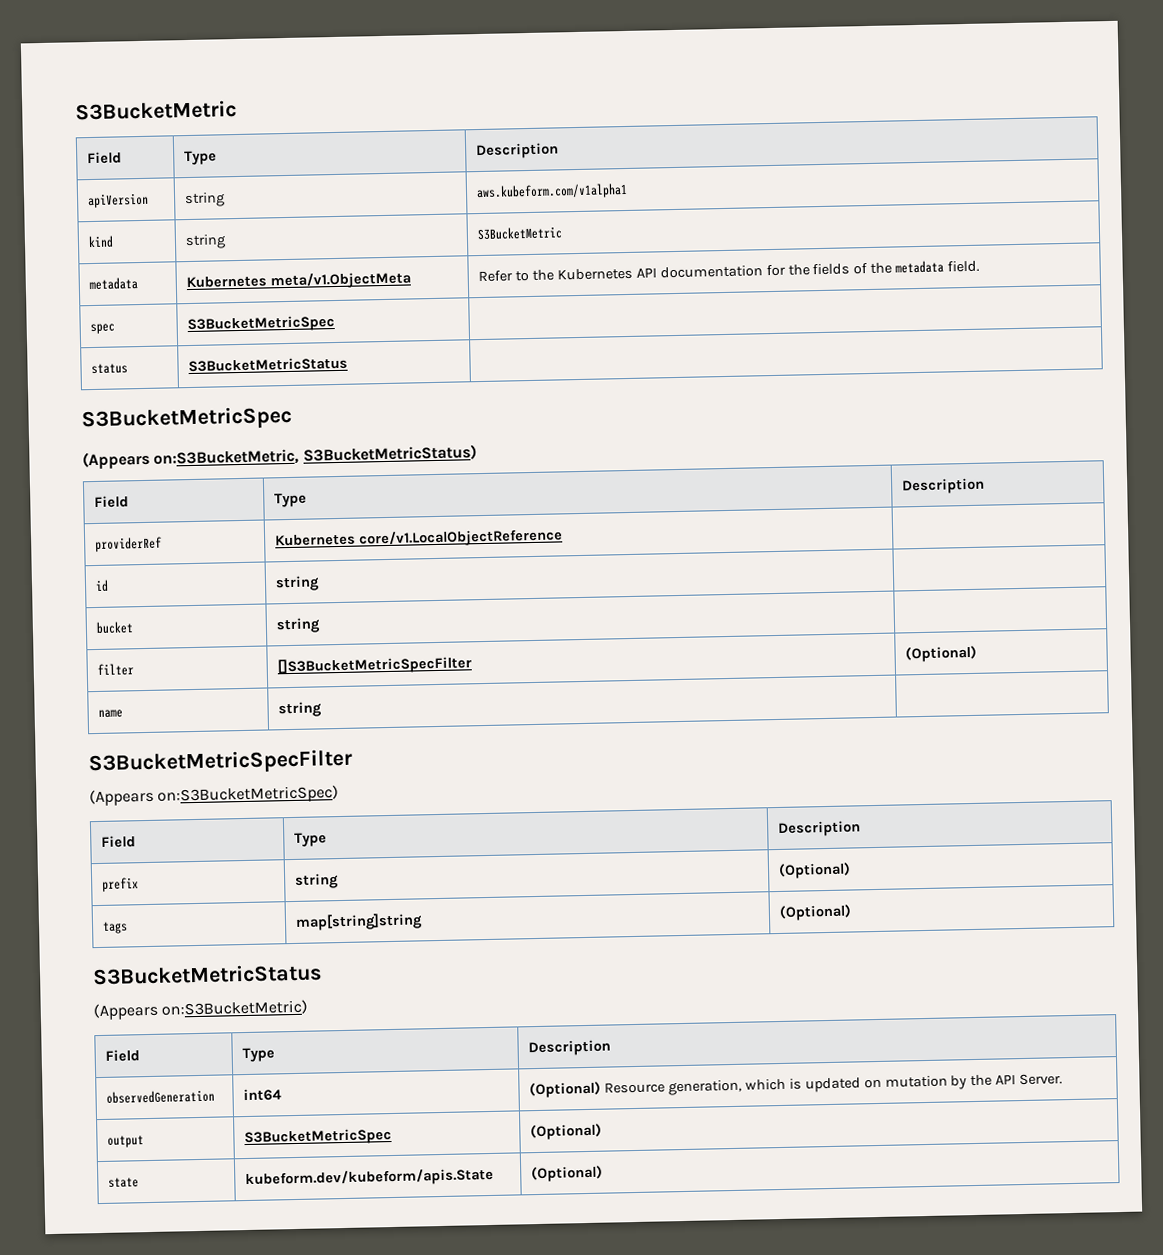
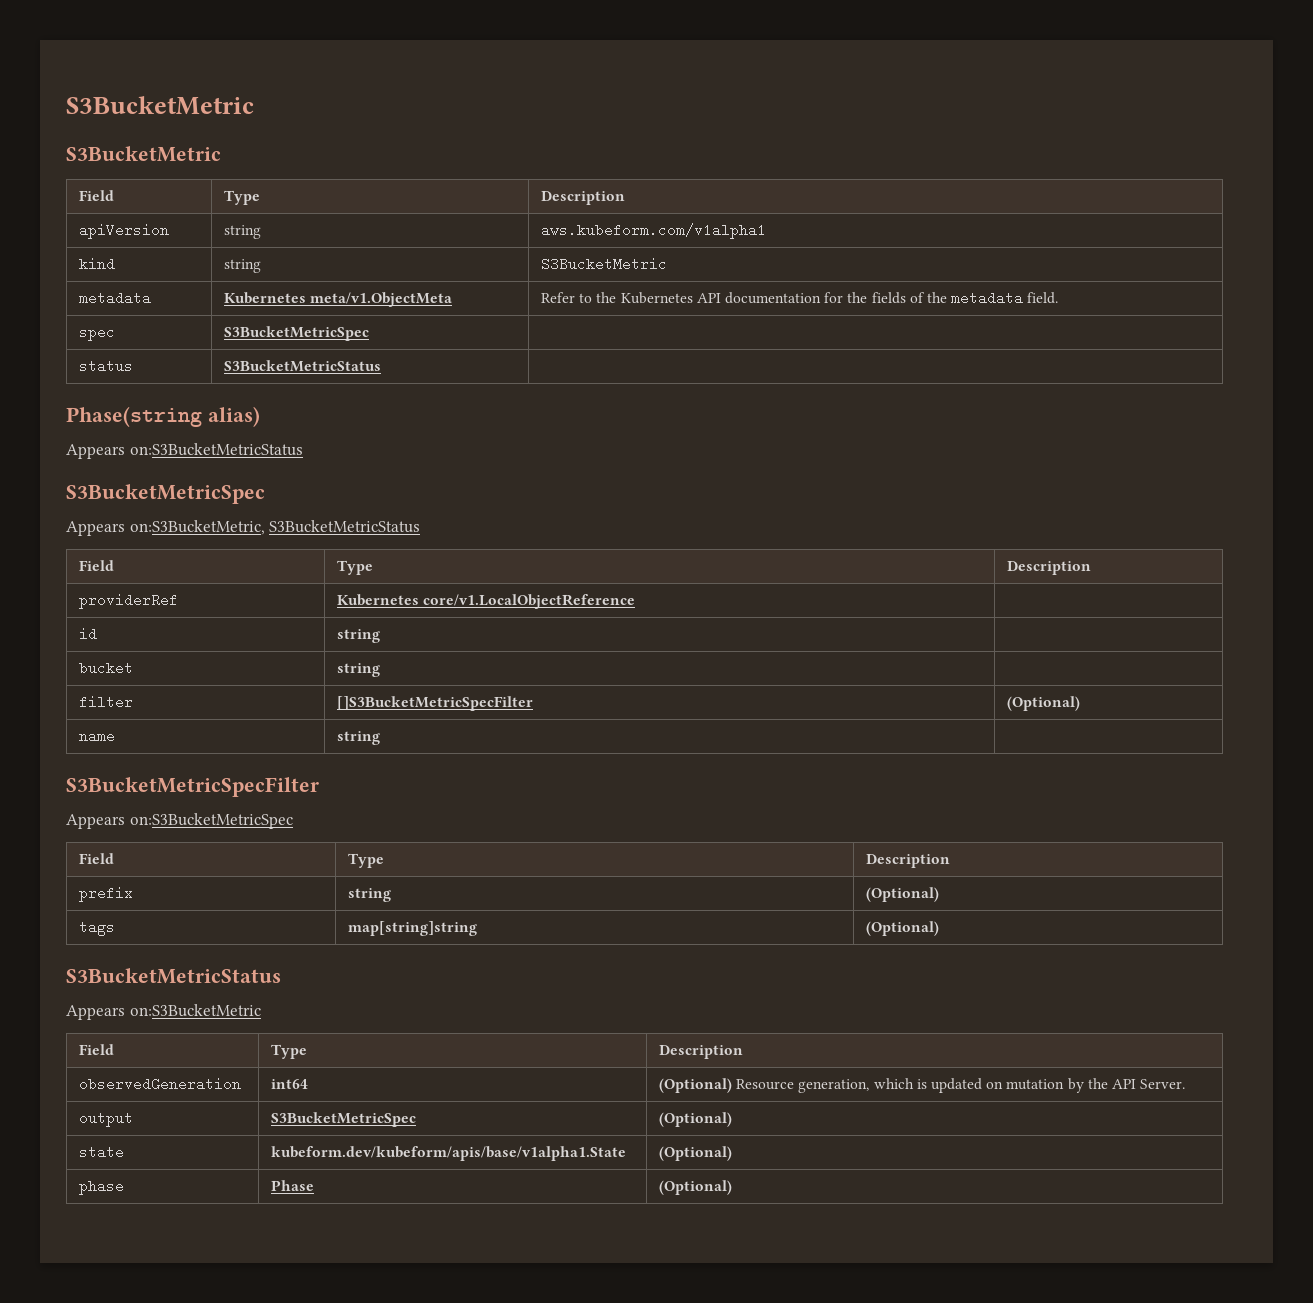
[75,100,237,121] S3BucketMetric -> [66,96,254,115] [66,146,221,162] S3BucketMetric // S3BucketMetric
[81,405,292,433] [82,444,477,470] S3BucketMetricSpec // (Appears on:S3BucketMetric, S3BucketMetricStatus) -> [66,406,260,427] [66,443,303,459] [66,484,265,504] [66,520,421,536] Phase(string alias) // Appears on:S3BucketMetricStatus // S3BucketMetricSpec // Appears on:S3BucketMetric, S3BucketMetricStatus
[89,785,340,807] (Appears on:S3BucketMetricSpec) -> [66,813,293,829] Appears on:S3BucketMetricSpec
[93,999,309,1021] (Appears on:S3BucketMetric) -> [66,1004,261,1020] Appears on:S3BucketMetric
[245,1167,495,1189] [531,1165,604,1183] kubeform.dev/kubeform/apis.State | (Optional) -> [271,1146,627,1161] [659,1146,733,1161] [79,1179,125,1195] [271,1180,315,1191] [659,1180,733,1195] kubeform.dev/kubeform/apis/base/v1alpha1.State | (Optional) // phase | Phase | (Optional)

